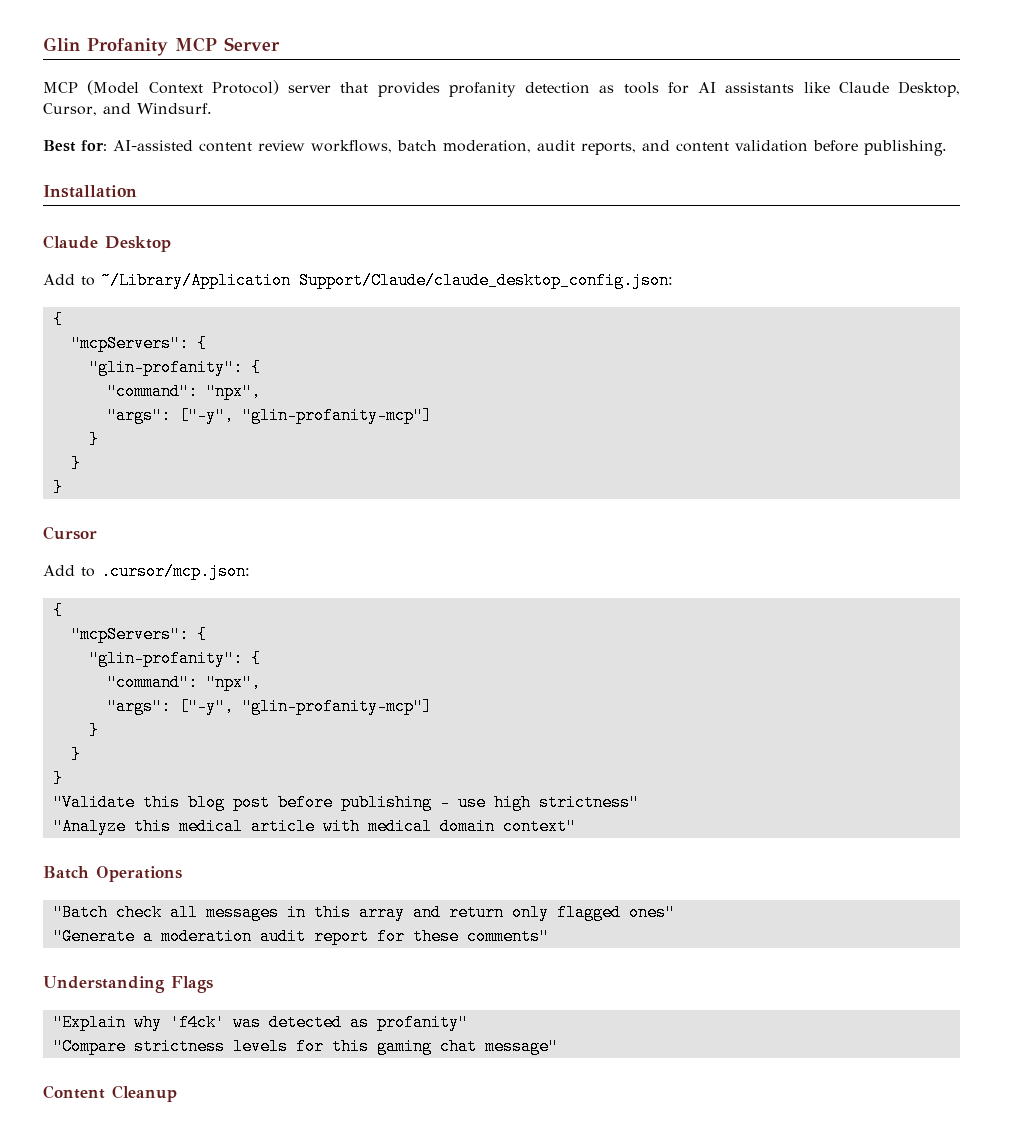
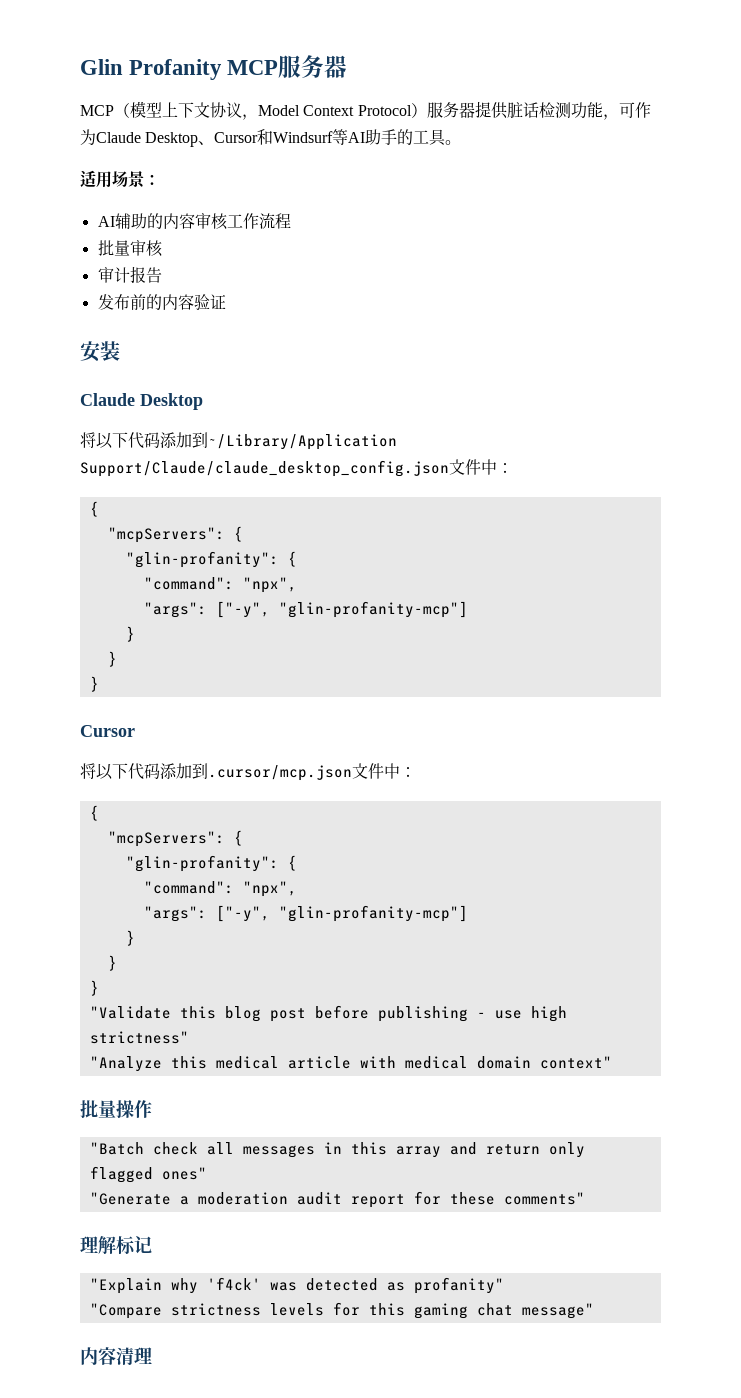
[224,37,280,51] [43,80,960,97] [43,103,212,116] [43,140,947,156] [43,185,137,198] [43,235,171,252] [43,272,673,289] Server // MCP (Model Context Protocol) server that provides profanity detection as tools for AI assistants like Claude Desktop, Cursor, and Windsurf. // Best for: AI-assisted content review workflows, batch moderation, audit reports, and content validation before publishing. // Installation // Claude Desktop // Add to ~/Library/Application Support/Claude/claude_desktop_config.json: -> [278,55,348,78] [80,101,651,120] [80,129,462,147] [80,170,160,188] [97,212,291,230] [97,239,163,257] [97,266,162,283] [97,294,226,310] [80,341,120,362] [80,393,203,410] [80,432,397,450] [80,459,513,477] 服务器 // MCP（模型上下文协议，Model Context Protocol）服务器提供脏话检测功能，可作为Claude Desktop、Cursor和Windsurf等AI助手的工具。 // 适用场景： // AI辅助的内容审核工作流程 // 批量审核 // 审计报告 // 发布前的内容验证 // 安装 // Claude Desktop // 将以下代码添加到~/Library/Application Support/Claude/claude_desktop_config.json文件中：
[43,563,250,580] Add to .cursor/mcp.json: -> [80,763,416,781] 将以下代码添加到.cursor/mcp.json文件中：
[43,866,182,882] Batch Operations -> [80,1100,152,1118] 批量操作
[43,976,213,993] Understanding Flags -> [80,1236,152,1255] 理解标记
[43,1085,177,1102] Content Cleanup -> [80,1347,152,1365] 内容清理

